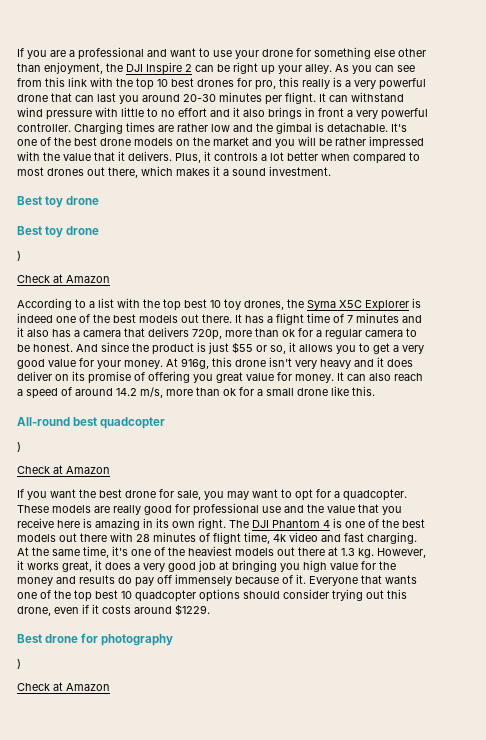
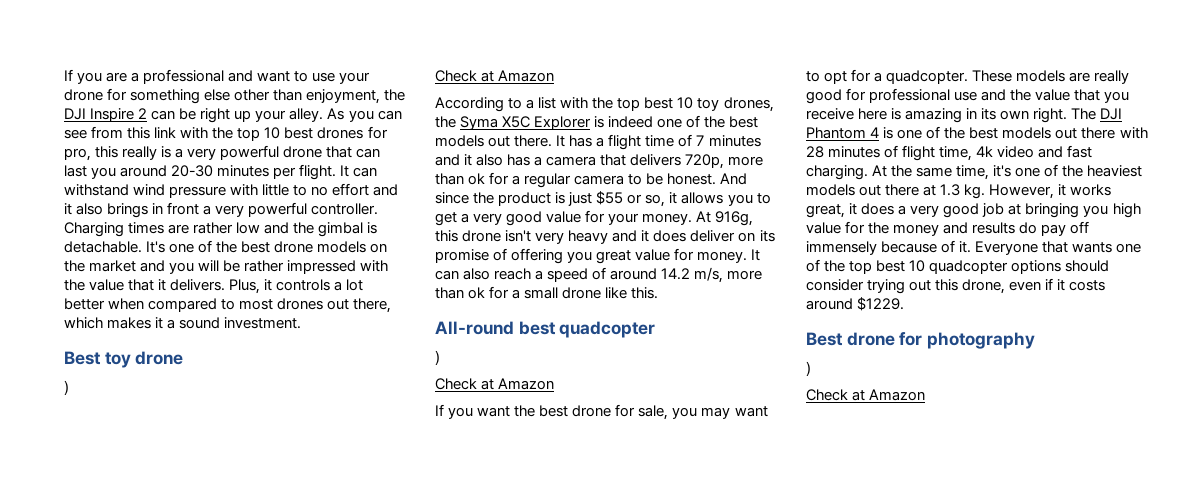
[17,226,100,238] // Best toy drone -> (184, 358) none

